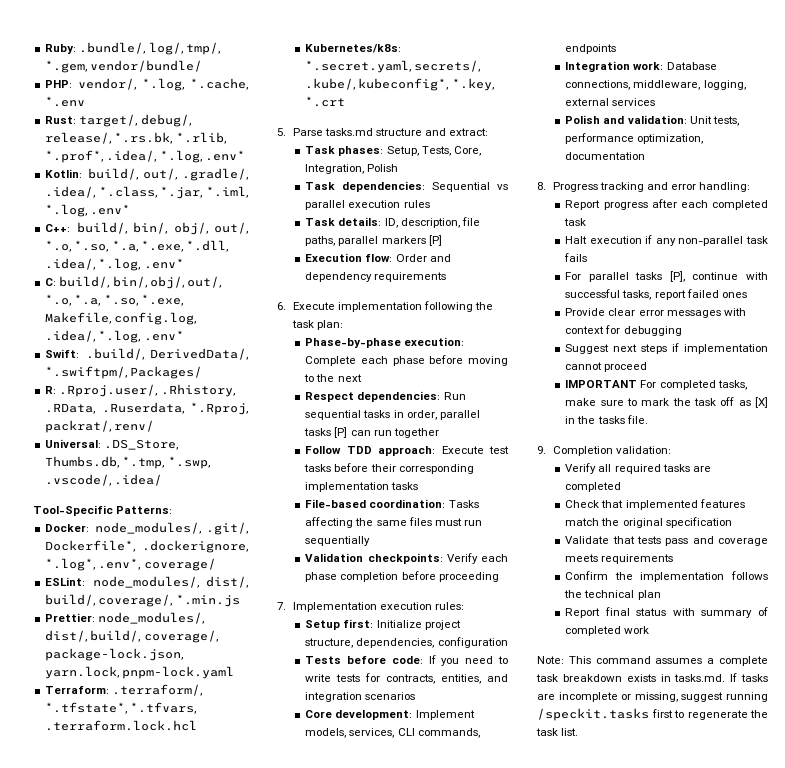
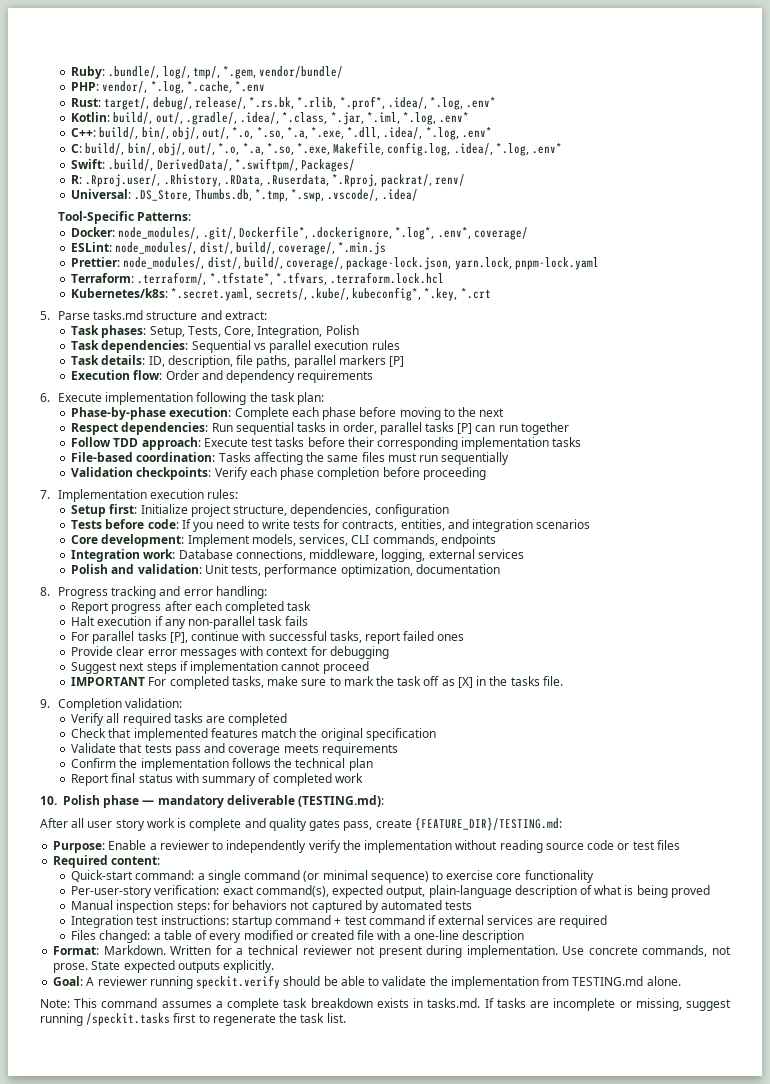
(650, 630) none -> [40,795,385,808] [40,817,562,831] [53,840,680,853] [53,855,161,868] [71,870,594,883] [71,885,710,898] [71,900,473,913] [71,915,607,928] [71,930,525,943] [53,945,731,958] [53,960,275,973] [53,975,681,989] // 10. Polish phase — mandatory deliverable (TESTING.md): // After all user story work is complete and quality gates pass, create {FEATURE_DIR}/TESTING.md: // Purpose: Enable a reviewer to independently verify the implementation without reading source code or test files // Required content: // Quick-start command: a single command (or minimal sequence) to exercise core functionality // Per-user-story verification: exact command(s), expected output, plain-language description of what is being proved // Manual inspection steps: for behaviors not captured by automated tests // Integration test instructions: startup command + test command if external services are required // Files changed: a table of every modified or created file with a one-line description // Format: Markdown. Written for a technical reviewer not present during implementation. Use concrete commands, not prose. State expected outputs explicitly. // Goal: A reviewer running speckit.verify should be able to validate the implementation from TESTING.md alone.

